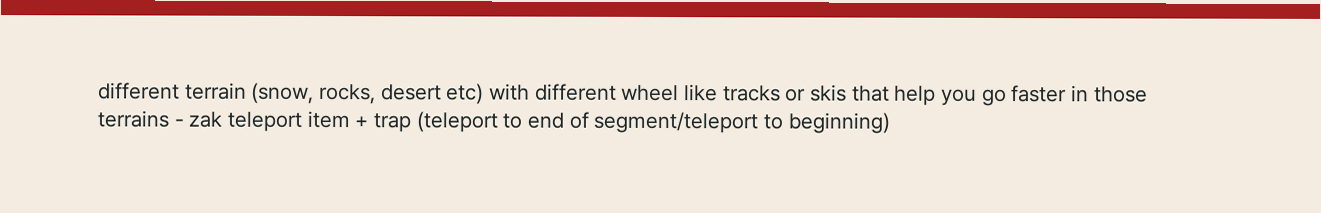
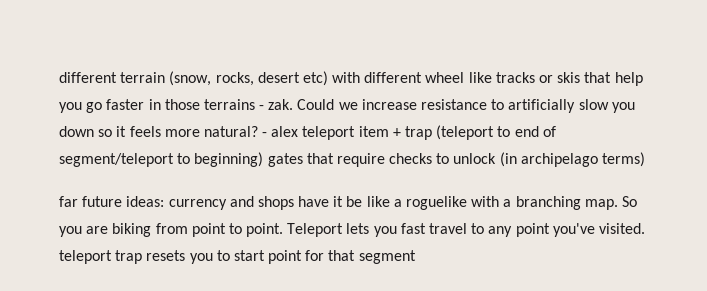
[188,111,223,128] zak -> [268,99,635,113] [59,126,299,137] zak. Could we increase resistance to artificially slow you down so it feels more natural? - alex
(890, 123) none -> [267,152,646,167] [59,196,637,210] [59,223,645,237] [59,250,416,264] gates that require checks to unlock (in archipelago terms) // far future ideas: currency and shops have it be like a roguelike with a branching map. So you are biking from point to point. Teleport lets you fast travel to any point you've visited. teleport trap resets you to start point for that segment

